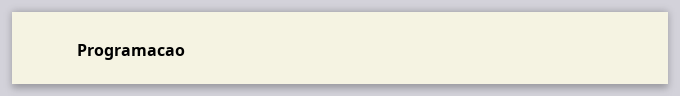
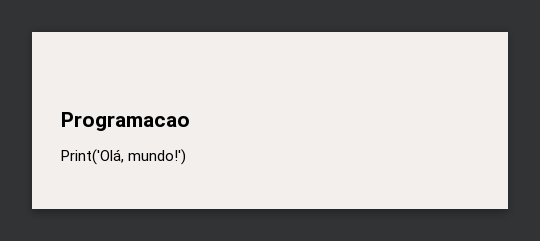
(185, 52) none -> [61,149,187,165] // Print('Olá, mundo!')

